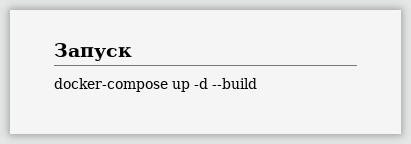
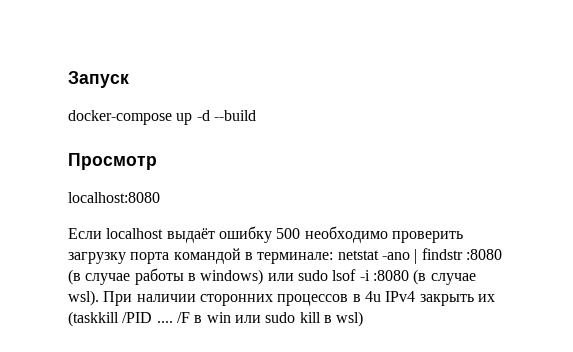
(257, 83) none -> [68,153,157,170] [68,192,160,203] [68,226,463,243] [68,248,502,264] [68,268,476,285] [68,290,495,306] [68,311,364,327] // Просмотр // localhost:8080 // Если localhost выдаёт ошибку 500 необходимо проверить загрузку порта командой в терминале: netstat -ano | findstr :8080 (в случае работы в windows) или sudo lsof -i :8080 (в случае wsl). При наличии сторонних процессов в 4u IPv4 закрыть их (taskkill /PID .... /F в win или sudo kill в wsl)

